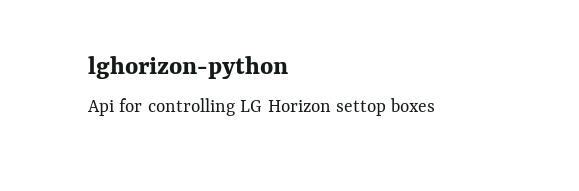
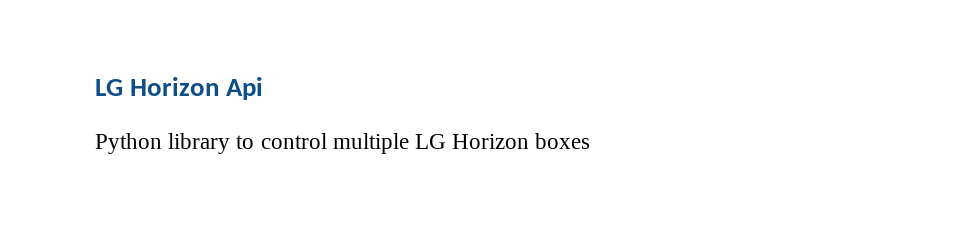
[88,56,288,79] [88,98,386,116] lghorizon-python // Api for controlling LG Horizon settop -> [95,77,264,100] [95,133,530,154] LG Horizon Api // Python library to control multiple LG Horizon

